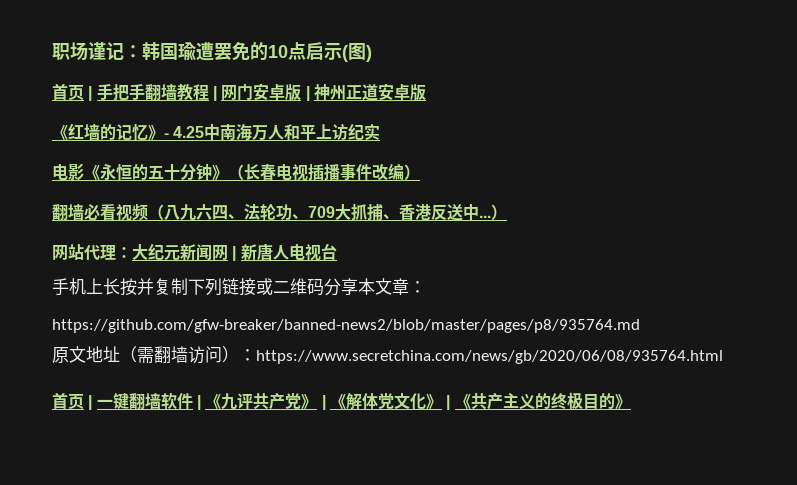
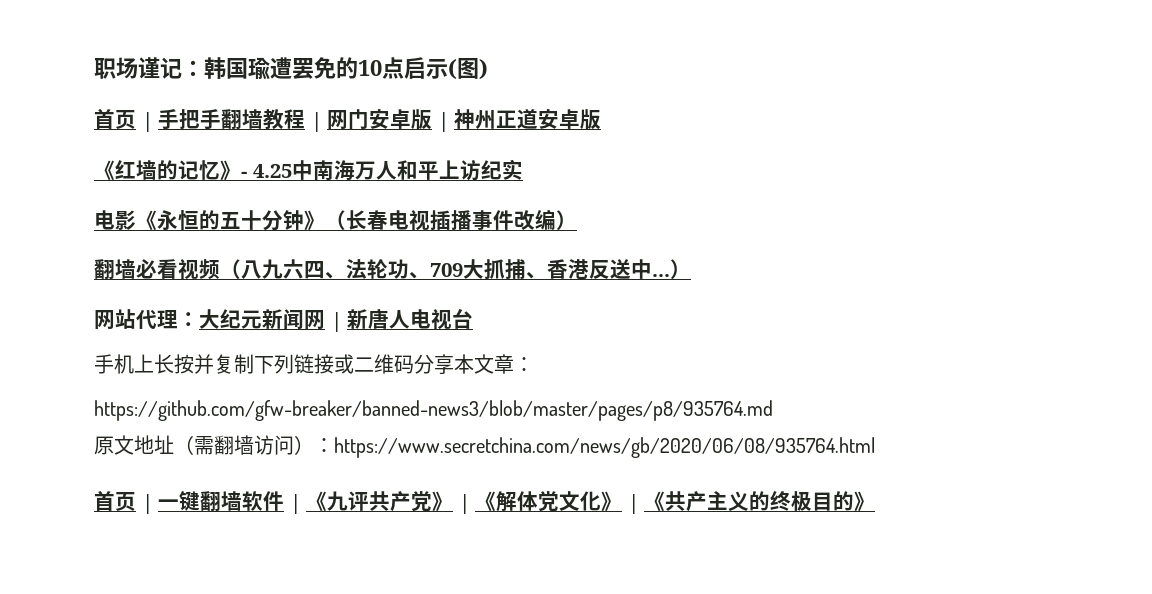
[52,319,640,333] https://github.com/gfw-breaker/banned-news2/blob/master/pages/p8/935764.md -> [94,400,773,421] https://github.com/gfw-breaker/banned-news3/blob/master/pages/p8/935764.md

